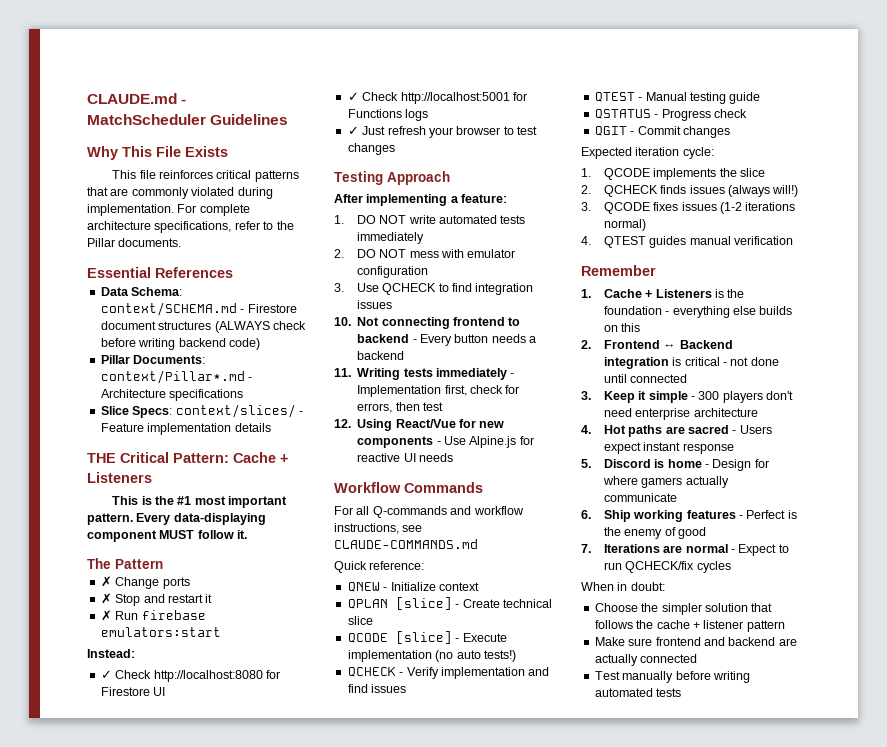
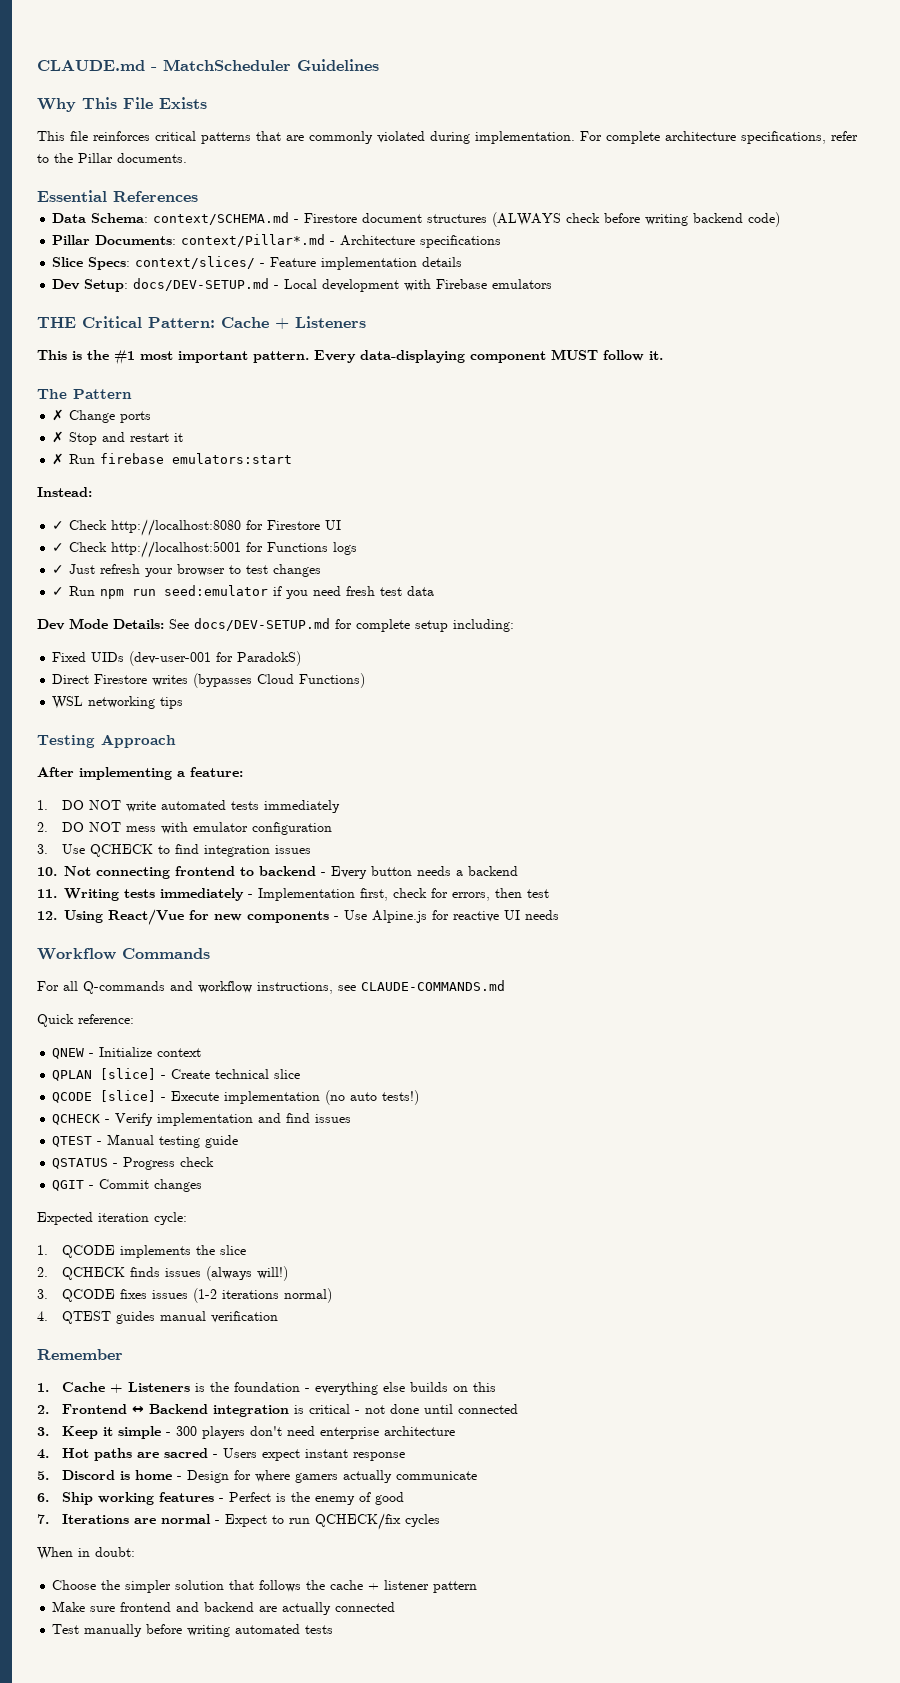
(271, 427) none -> [52,278,553,292] // Dev Setup: docs/DEV-SETUP.md - Local development with Firebase emulators
(395, 149) none -> [52,585,435,599] [37,618,514,632] [52,651,302,666] [52,673,366,688] [52,696,184,709] // ✓ Run npm run seed:emulator if you need fresh test data // Dev Mode Details: See docs/DEV-SETUP.md for complete setup including: // Fixed UIDs (dev-user-001 for ParadokS) // Direct Firestore writes (bypasses Cloud Functions) // WSL networking tips

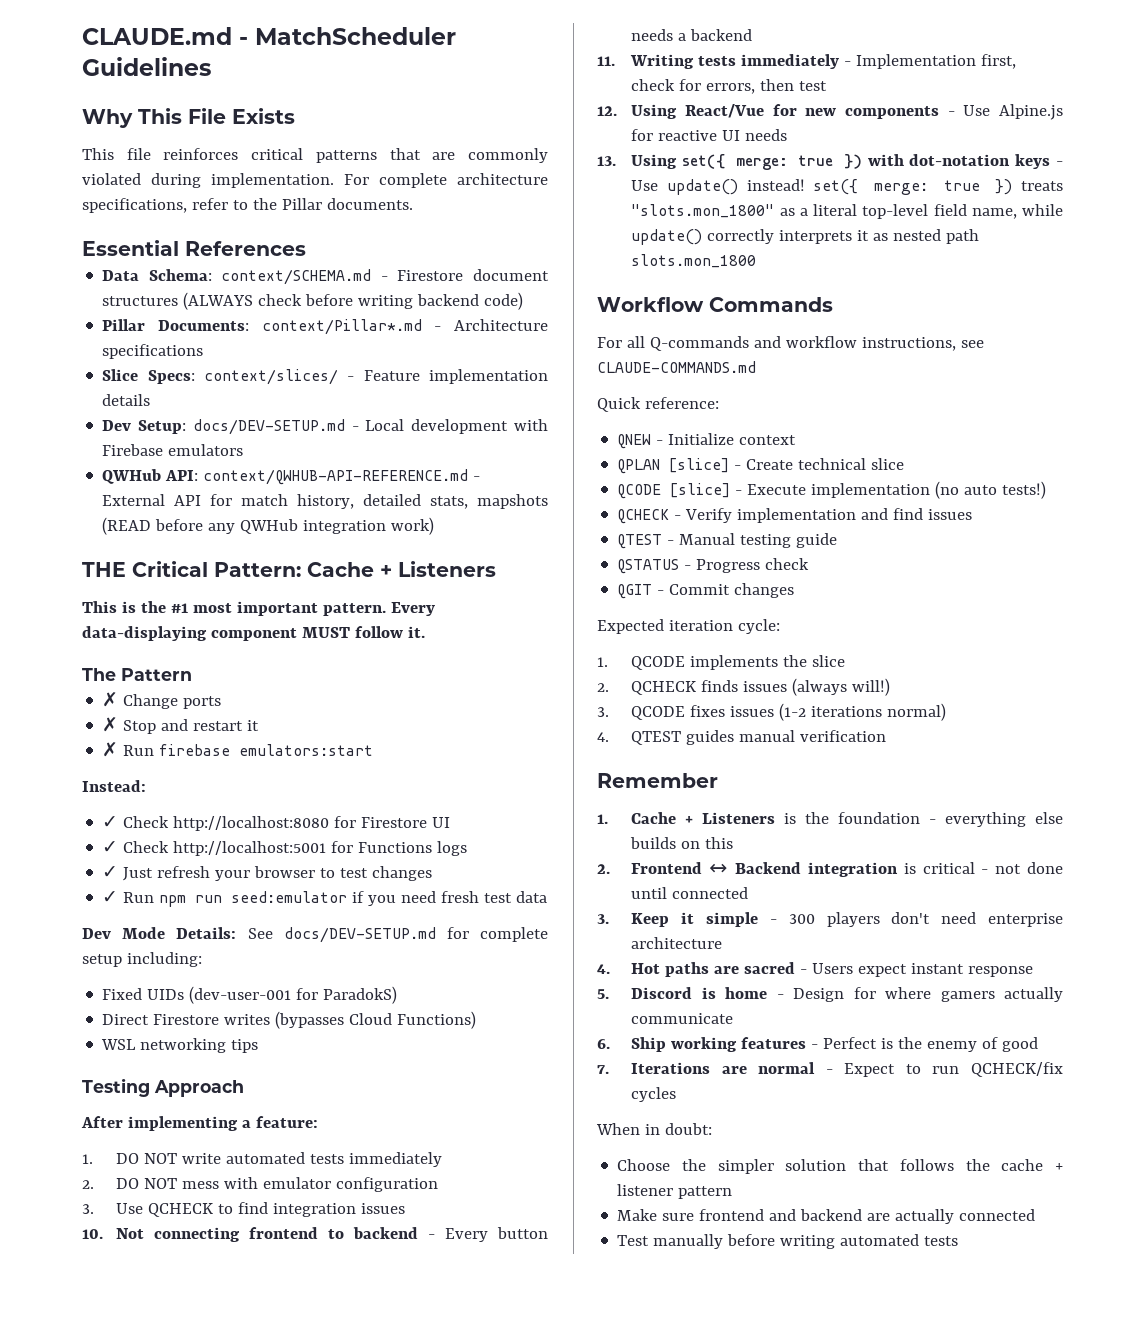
(553, 284) none -> [102,469,481,485] [102,494,548,509] [102,517,435,535] // QWHub API: context/QWHUB-API-REFERENCE.md - External API for match history, detailed stats, mapshots (READ before any QWHub integration work)
(559, 915) none -> [597,154,1063,170] [631,179,1063,195] [631,204,1063,219] [631,229,980,245] [631,254,757,268] // 13. Using set({ merge: true }) with dot-notation keys - Use update() instead! set({ merge: true }) treats "slots.mon_1800" as a literal top-level field name, while update() correctly interprets it as nested path slots.mon_1800

